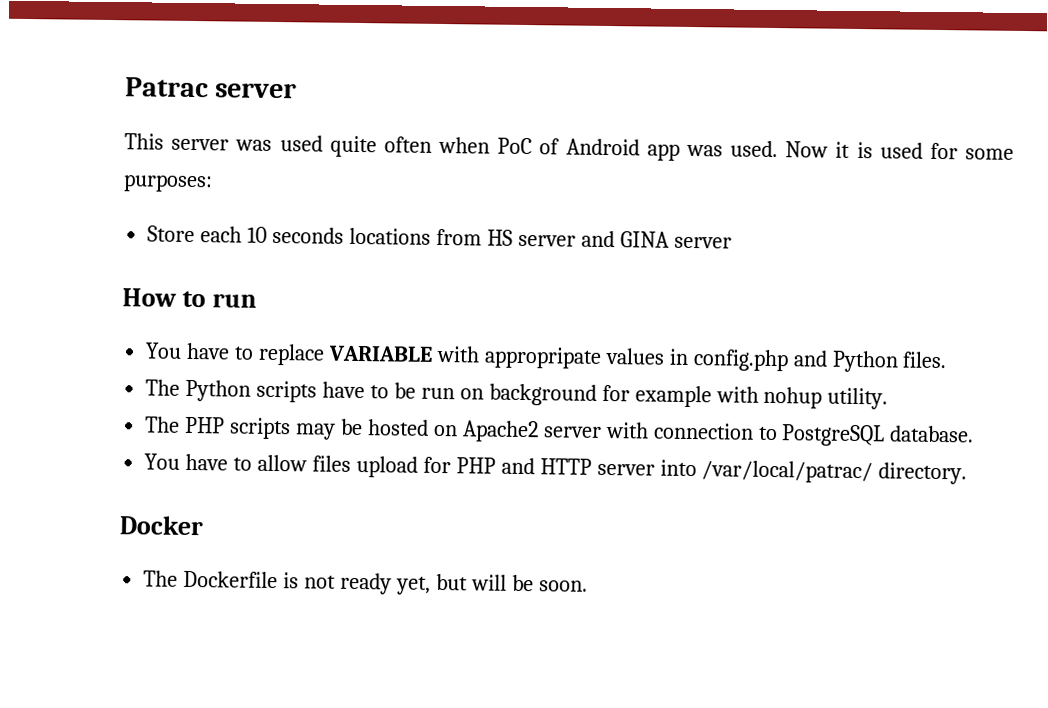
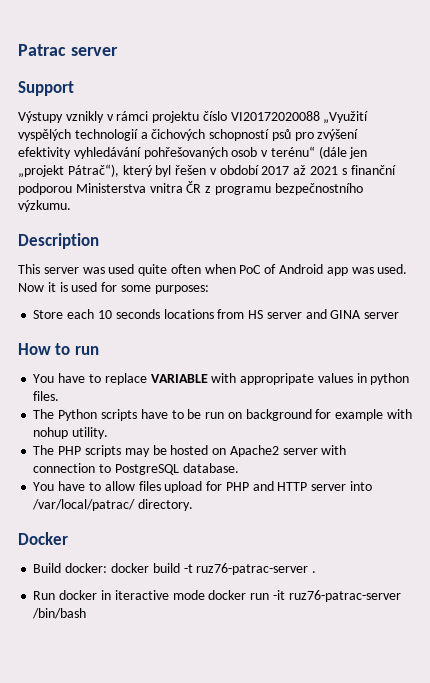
(298, 90) none -> [18,81,74,96] [18,111,369,124] [18,129,359,141] [18,146,368,159] [18,164,396,178] [18,181,363,195] [18,200,71,212] [18,233,99,249] // Support // Výstupy vznikly v rámci projektu číslo VI20172020088 „Využití vyspělých technologií a čichových schopností psů pro zvýšení efektivity vyhledávání pohřešovaných osob v terénu“ (dále jen „projekt Pátrač“), který byl řešen v období 2017 až 2021 s finanční podporou Ministerstva vnitra ČR z programu bezpečnostního výzkumu. // Description
[692,349,899,373] config.php and Python -> [370,373,410,385] python
[143,570,588,595] The Dockerfile is not ready yet, but will be soon. -> [33,563,317,575] [33,590,401,602] [32,608,87,619] Build docker: docker build -t ruz76-patrac-server . // Run docker in iteractive mode docker run -it ruz76-patrac-server /bin/bash

